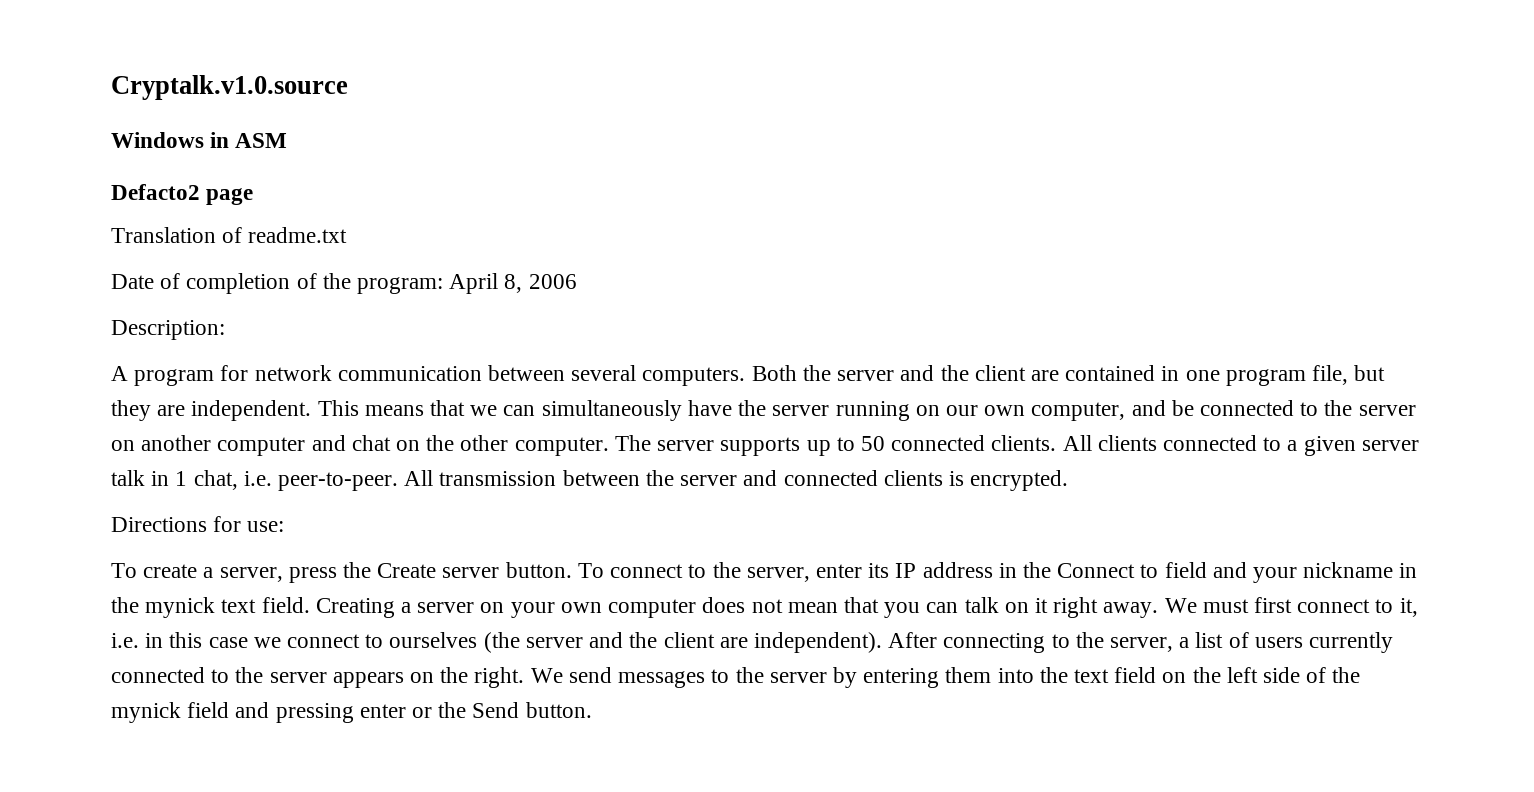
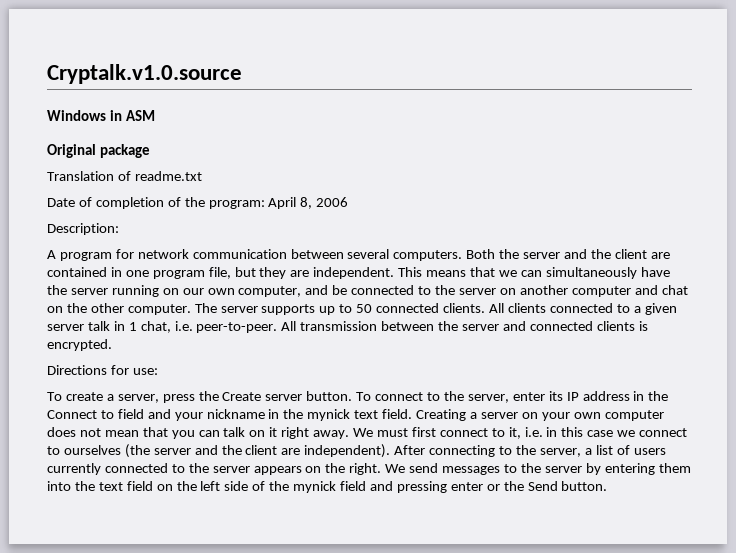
[111,184,254,205] Defacto2 page -> [47,144,150,158] Original package

